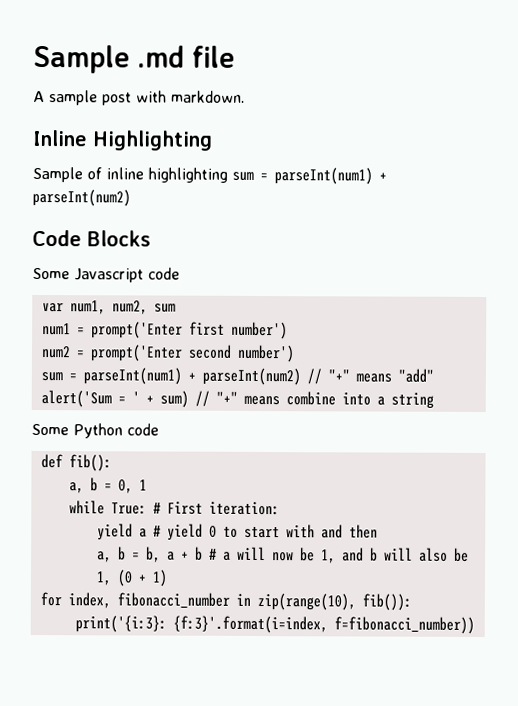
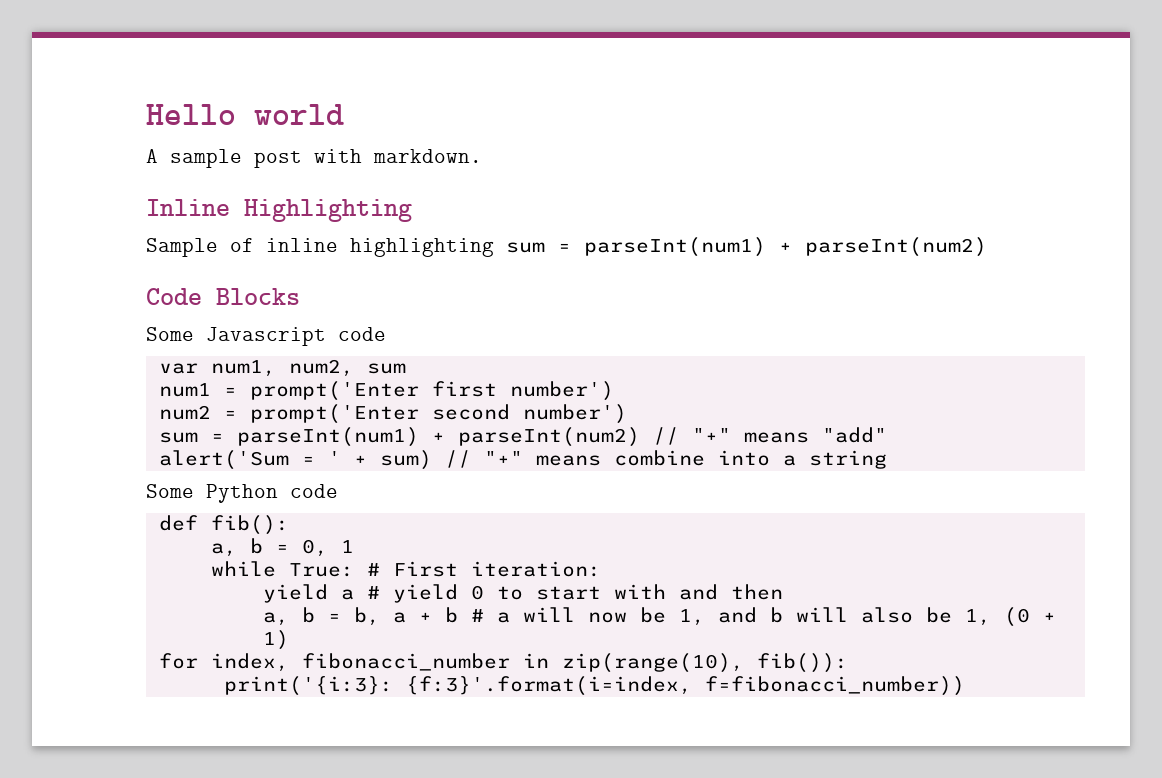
[33,44,235,74] Sample .md file -> [146,104,344,125] Hello world

